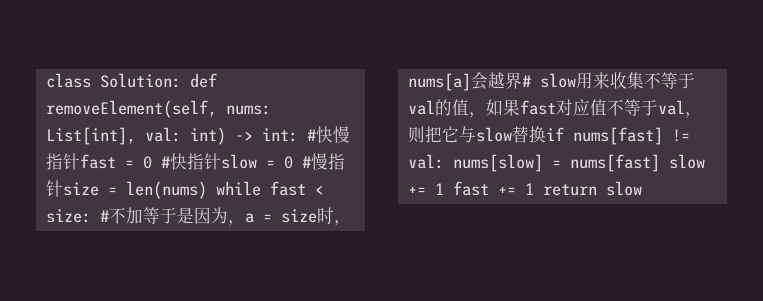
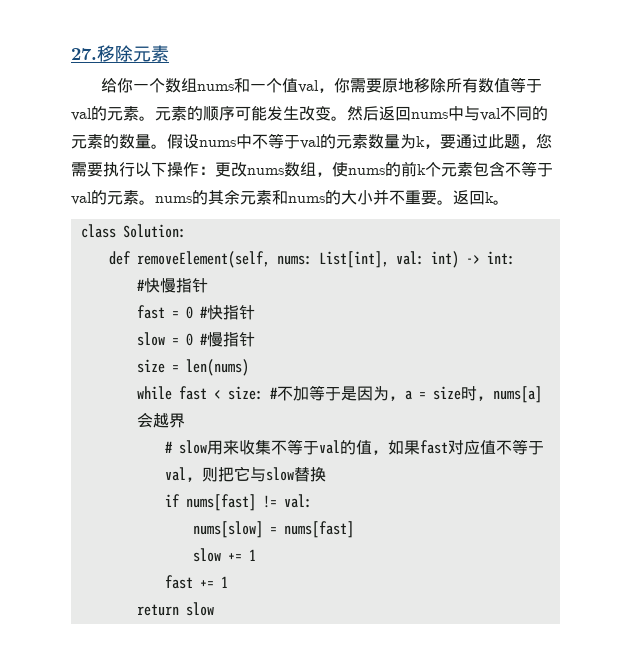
(45, 80) none -> [71,45,169,62] [100,77,542,93] [71,106,548,121] [71,133,552,149] [71,161,553,177] [71,189,509,205] 27.移除元素 // 给你一个数组nums和一个值val，你需要原地移除所有数值等于val的元素。元素的顺序可能发生改变。然后返回nums中与val不同的元素的数量。假设nums中不等于val的元素数量为k，要通过此题，您需要执行以下操作：更改nums数组，使nums的前k个元素包含不等于val的元素。nums的其余元素和nums的大小并不重要。返回k。 //
(181, 80) none -> (186, 231) //
(298, 135) none -> (515, 258) //
(80, 161) none -> (208, 285) //
(221, 161) none -> (255, 312) //
(63, 188) none -> (255, 339) //
(207, 190) none -> (249, 367) //
(522, 80) none -> (185, 420) //
(546, 134) none -> (326, 474) //
(444, 161) none -> (312, 501) //
(660, 163) none -> (354, 529) //
(444, 189) none -> (256, 555) //
(534, 189) none -> (228, 582) //

